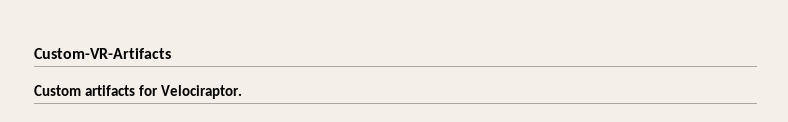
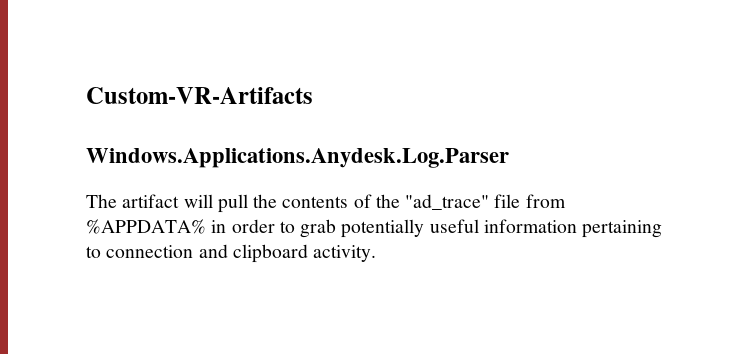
[34,85,242,99] Custom artifacts for Velociraptor. -> [86,148,509,168] [86,194,566,213] [86,219,663,238] [86,244,377,263] Windows.Applications.Anydesk.Log.Parser // The artifact will pull the contents of the "ad_trace" file from %APPDATA% in order to grab potentially useful information pertaining to connection and clipboard activity.

